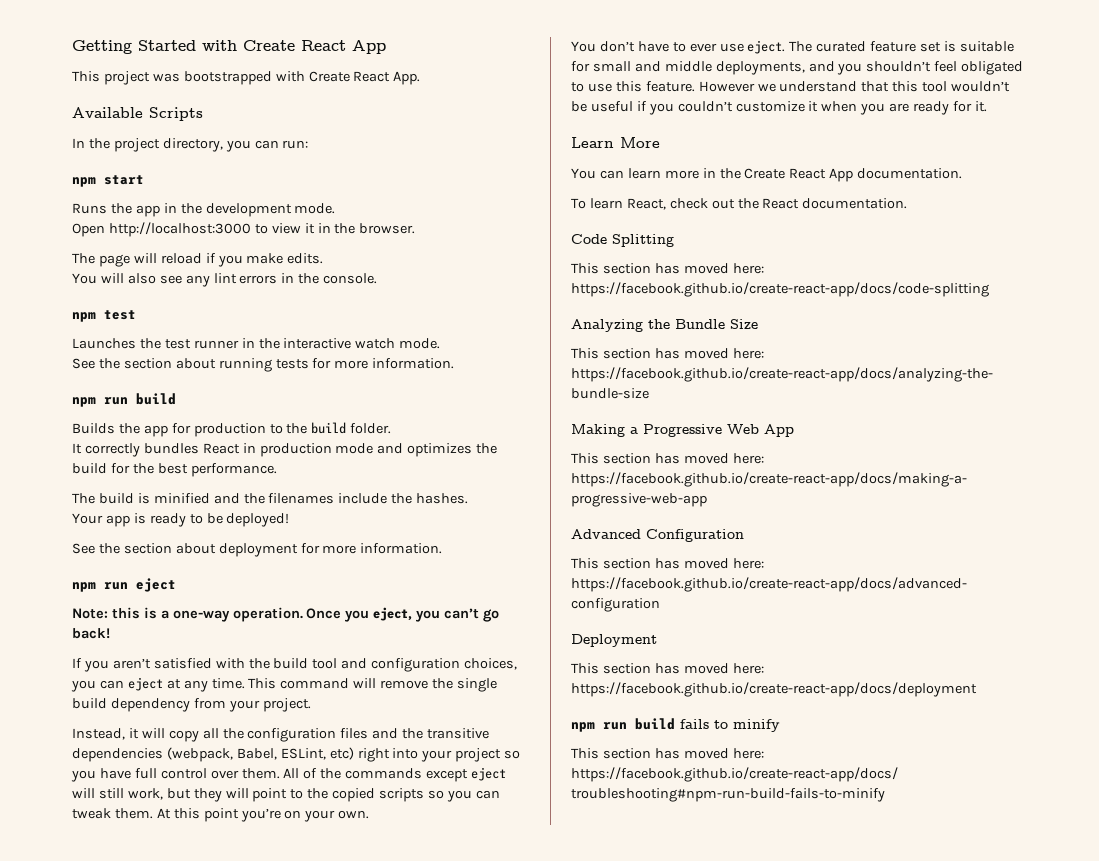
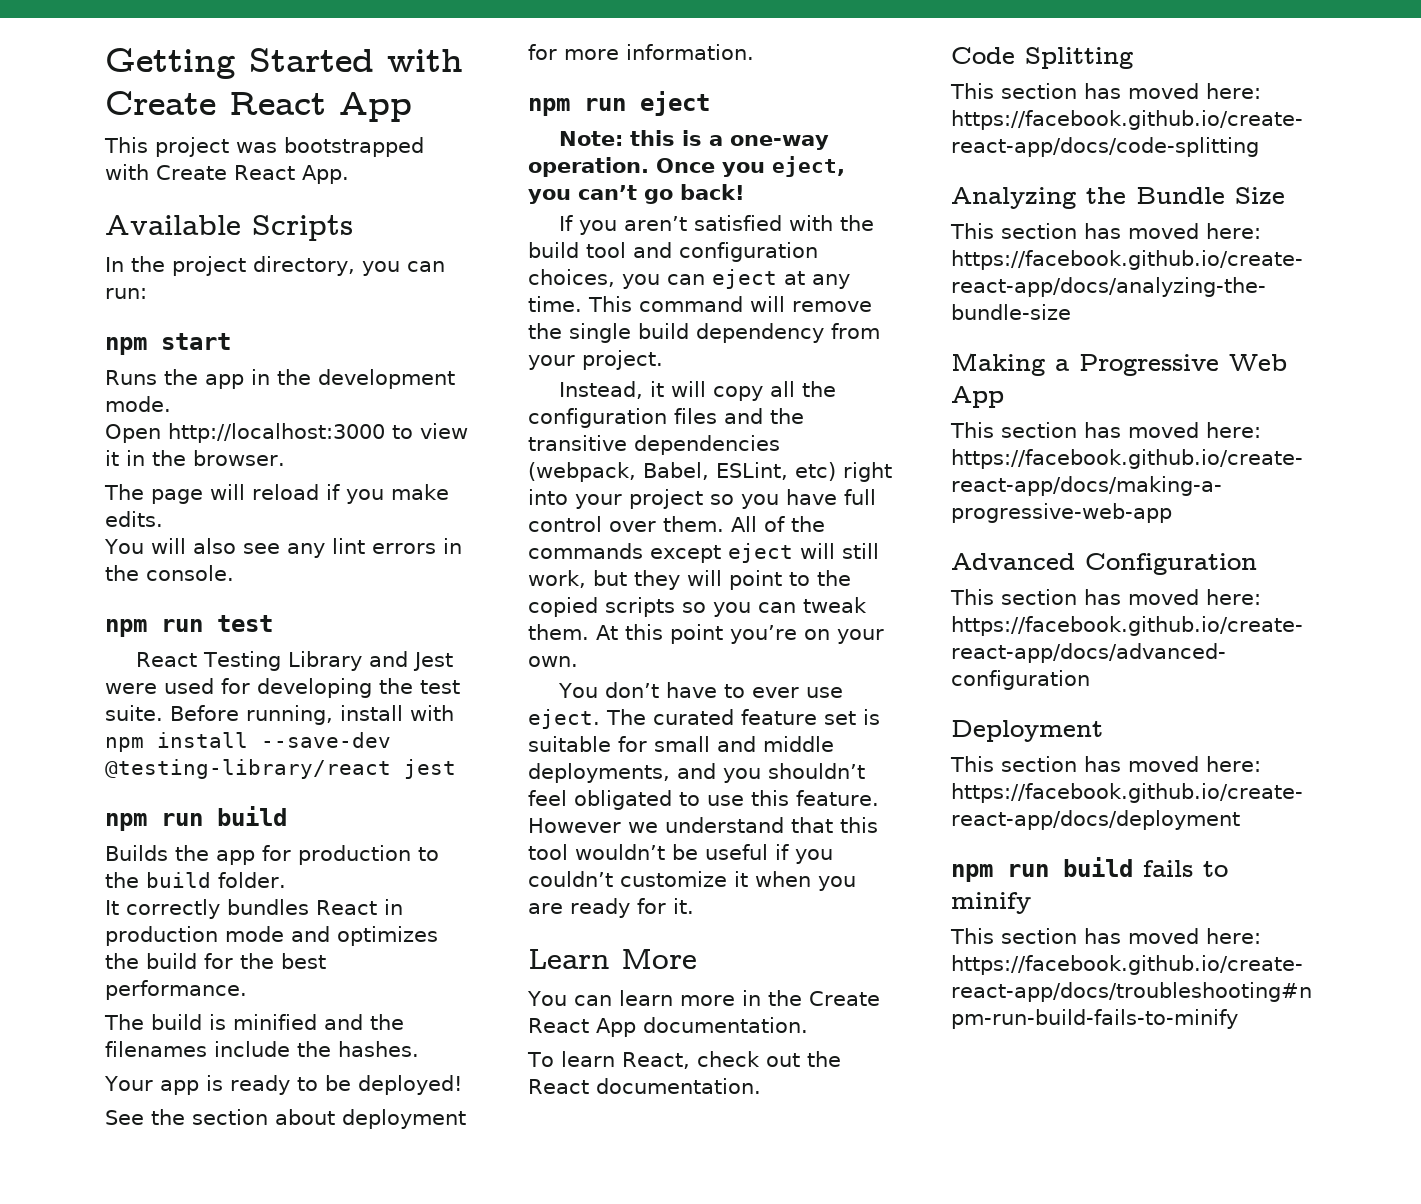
(96, 317) none -> [161,619,203,632] run
[72,338,441,349] [72,358,455,372] Launches the test runner in the interactive watch mode. // See the section about running tests for more information. -> [135,651,453,671] [105,678,460,698] [105,705,454,725] [105,732,391,752] [105,759,456,779] React Testing Library and Jest were used for developing the test suite. Before running, install with npm install --save-dev @testing-library/react jest

